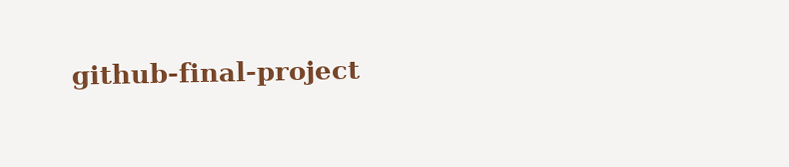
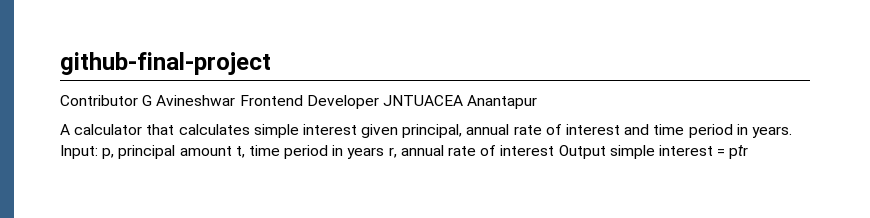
(360, 74) none -> [60,95,538,109] [60,124,792,138] [60,145,749,159] // Contributor G Avineshwar Frontend Developer JNTUACEA Anantapur // A calculator that calculates simple interest given principal, annual rate of interest and time period in years. Input: p, principal amount t, time period in years r, annual rate of interest Output simple interest = ptr

